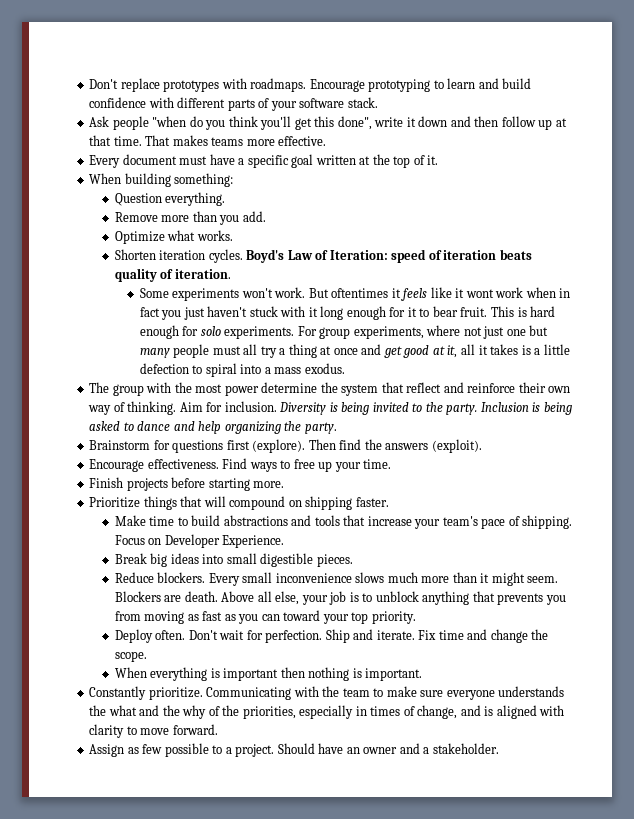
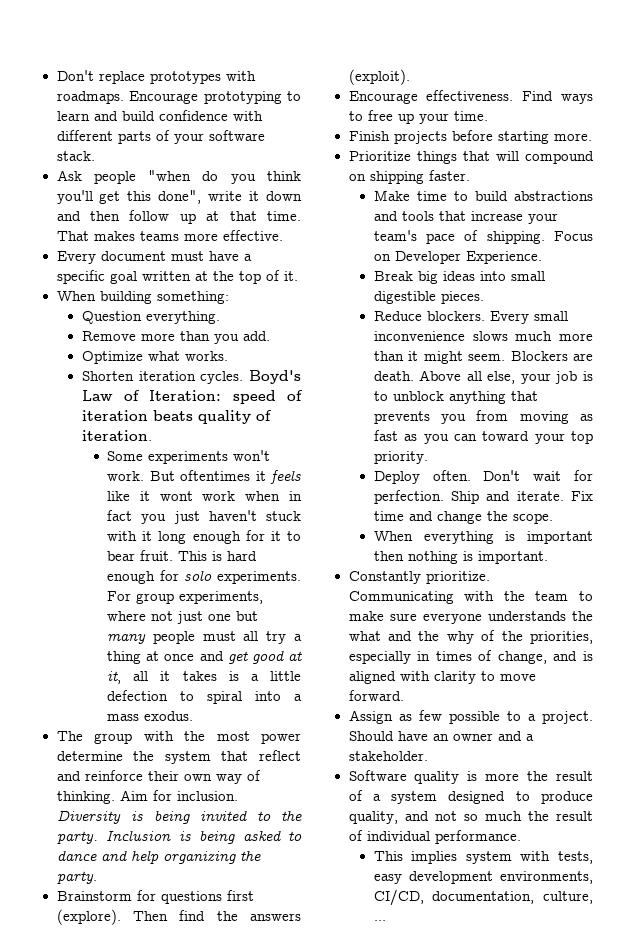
(499, 748) none -> [348,770,593,784] [348,790,593,804] [348,811,593,824] [348,830,521,844] [373,851,593,864] [373,871,593,884] [373,889,593,906] [373,920,386,921] // Software quality is more the result of a system designed to produce quality, and not so much the result of individual performance. // This implies system with tests, easy development environments, CI/CD, documentation, culture, ...

